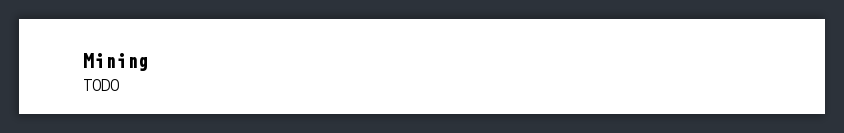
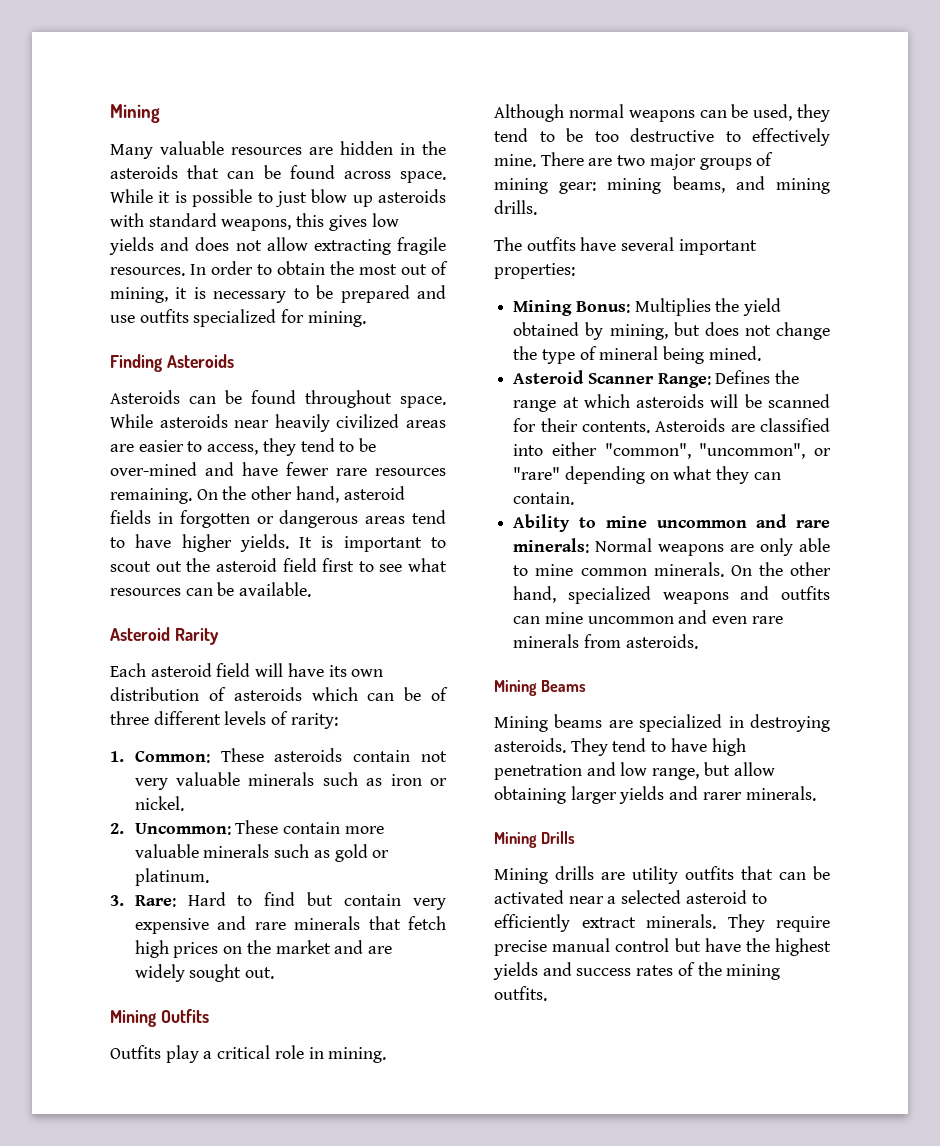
[83,79,119,91] TODO -> [110,141,446,159] [110,165,446,183] [110,189,446,207] [110,213,399,231] [109,237,446,255] [110,261,448,276] [110,285,447,303] [110,309,366,327] [110,354,234,372] [110,390,446,408] [110,414,446,432] [110,438,377,456] [110,462,446,476] [110,486,405,504] [110,510,446,528] [110,534,446,552] [110,558,447,572] [110,582,312,597] [110,627,219,645] [110,663,384,677] [110,687,448,701] [110,711,338,729] [110,748,448,763] [134,772,447,790] [134,796,184,811] [110,820,384,835] [134,844,390,862] [134,868,209,886] [110,892,446,910] [134,916,447,934] [134,940,393,958] [134,964,275,982] [110,1009,209,1027] [110,1045,387,1063] [494,104,830,122] [494,128,830,146] [494,152,774,170] [494,176,830,194] [494,200,537,215] [494,237,757,255] [494,263,575,279] [513,298,782,316] [513,322,830,340] [513,346,761,364] [513,370,800,388] [513,394,830,412] [513,418,830,433] [513,442,831,459] [513,466,781,484] [513,492,575,505] [513,514,830,532] [513,538,830,556] [513,562,831,577] [513,586,830,604] [513,610,783,624] [513,634,698,649] [494,680,587,696] [494,714,830,732] [494,738,746,756] [494,762,775,780] [494,786,816,804] [494,831,576,848] [494,866,830,884] [494,890,767,904] [494,914,830,932] [494,938,831,956] [493,962,781,980] [494,986,547,1001] Many valuable resources are hidden in the asteroids that can be found across space. While it is possible to just blow up asteroids with standard weapons, this gives low yields and does not allow extracting fragile resources. In order to obtain the most out of mining, it is necessary to be prepared and use outfits specialized for mining. // Finding Asteroids // Asteroids can be found throughout space. While asteroids near heavily civilized areas are easier to access, they tend to be over-mined and have fewer rare resources remaining. On the other hand, asteroid fields in forgotten or dangerous areas tend to have higher yields. It is important to scout out the asteroid field first to see what resources can be available. // Asteroid Rarity // Each asteroid field will have its own distribution of asteroids which can be of three different levels of rarity: // 1. Common: These asteroids contain not very valuable minerals such as iron or nickel. // 2. Uncommon: These contain more valuable minerals such as gold or platinum. // 3. Rare: Hard to find but contain very expensive and rare minerals that fetch high prices on the market and are widely sought out. // Mining Outfits // Outfits play a critical role in mining. Although normal weapons can be used, they tend to be too destructive to effectively mine. There are two major groups of mining gear: mining beams, and mining drills. // The outfits have several important properties: // Mining Bonus: Multiplies the yield obtained by mining, but does not change the type of mineral being mined. // Asteroid Scanner Range: Defines the range at which asteroids will be scanned for their contents. Asteroids are classified into either "common", "uncommon", or "rare" depending on what they can contain. // Ability to mine uncommon and rare minerals: Normal weapons are only able to mine common minerals. On the other hand, specialized weapons and outfits can mine uncommon and even rare minerals from asteroids. // Mining Beams // Mining beams are specialized in destroying asteroids. They tend to have high penetration and low range, but allow obtaining larger yields and rarer minerals. // Mining Drills // Mining drills are utility outfits that can be activated near a selected asteroid to efficiently extract minerals. They require precise manual control but have the highest yields and success rates of the mining outfits.

